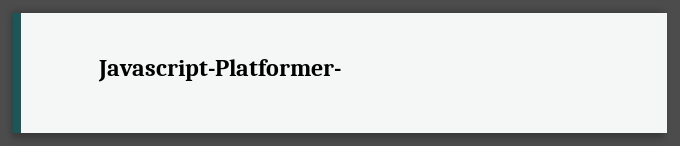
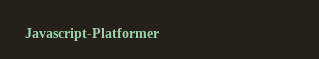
[98,59,341,82] Javascript-Platformer- -> [25,28,159,41] Javascript-Platformer

